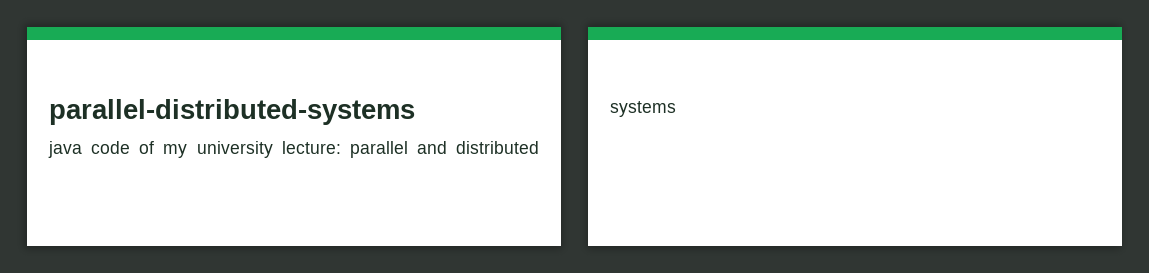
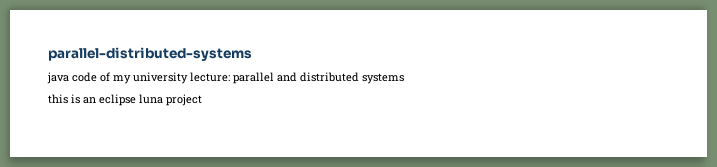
(676, 109) none -> [48,94,202,106] // this is an eclipse luna project

